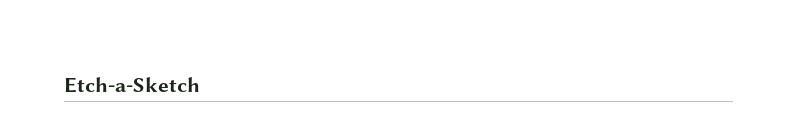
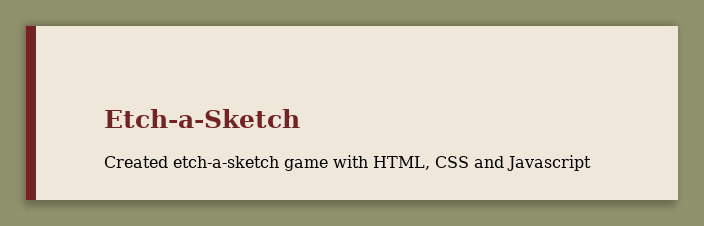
(200, 85) none -> [104,155,591,171] // Created etch-a-sketch game with HTML, CSS and Javascript

